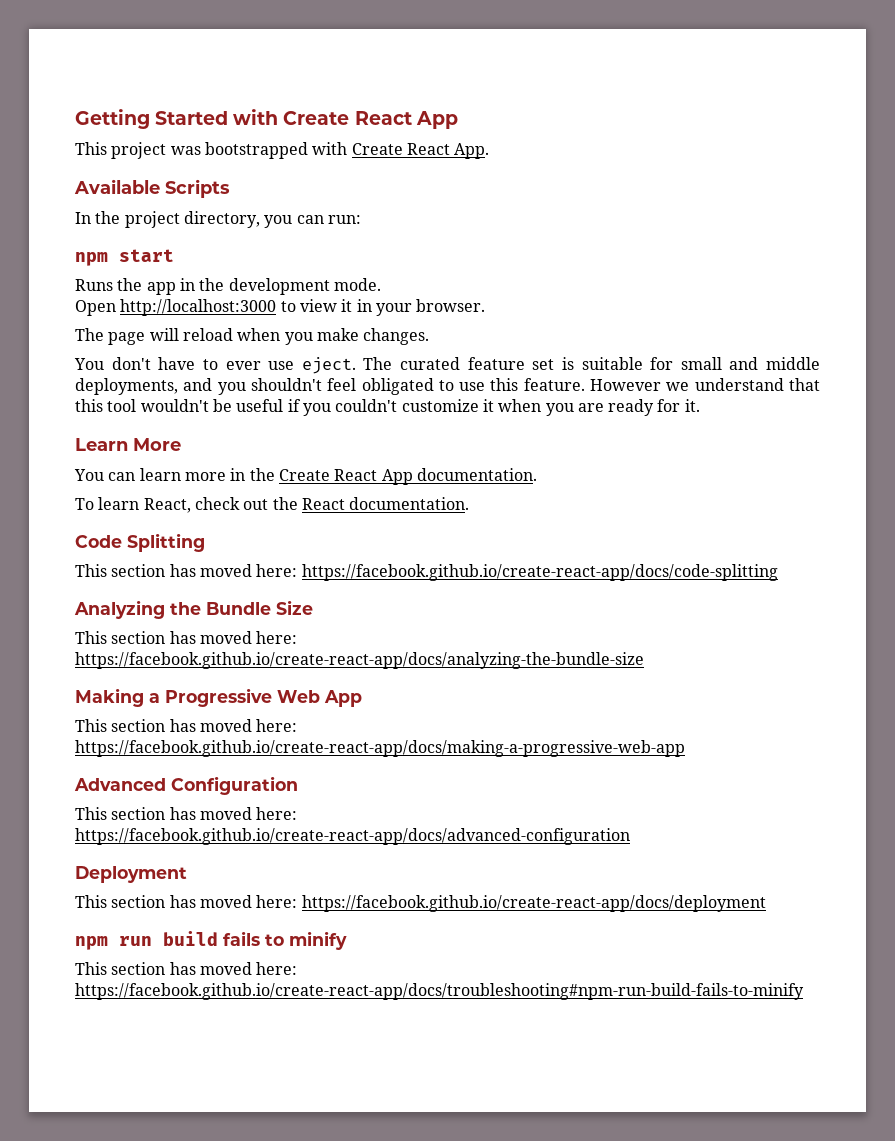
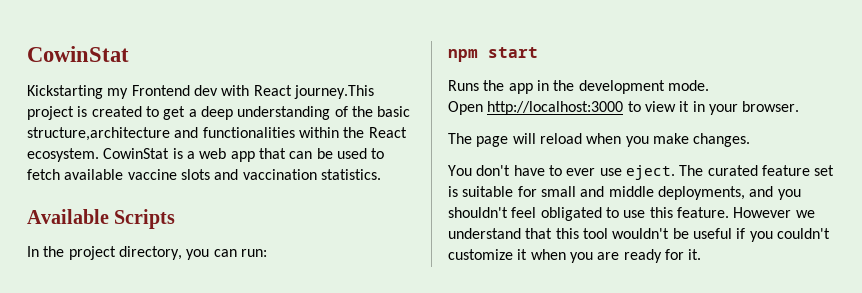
[75,109,458,129] [75,142,490,159] Getting Started with Create React App // This project was bootstrapped with Create React App. -> [27,46,129,62] [27,85,374,99] [27,106,411,120] [27,127,407,141] [27,148,385,162] [27,169,381,180] CowinStat // Kickstarting my Frontend dev with React journey.This project is created to get a deep understanding of the basic structure,architecture and functionalities within the React ecosystem. CowinStat is a web app that can be used to fetch available vaccine slots and vaccination statistics.
[75,438,181,451] [74,468,537,485] [75,497,470,513] [75,533,205,552] [75,564,778,581] [74,600,313,619] [75,631,298,644] [75,652,644,669] [75,688,362,707] [75,719,298,732] [75,740,685,757] [74,776,298,795] [75,807,298,820] [75,828,630,845] [75,866,187,883] [75,895,766,912] [75,931,347,950] [75,962,298,975] [75,983,804,1000] // Learn More // You can learn more in the Create React App documentation. // To learn React, check out the React documentation. // Code Splitting // This section has moved here: https://facebook.github.io/create-react-app/docs/code-splitting // Analyzing the Bundle Size // This section has moved here: https://facebook.github.io/create-react-app/docs/analyzing-the-bundle-size // Making a Progressive Web App // This section has moved here: https://facebook.github.io/create-react-app/docs/making-a-progressive-web-app // Advanced Configuration // This section has moved here: https://facebook.github.io/create-react-app/docs/advanced-configuration // Deployment // This section has moved here: https://facebook.github.io/create-react-app/docs/deployment // npm run build fails to minify // This section has moved here: https://facebook.github.io/create-react-app/docs/troubleshooting#npm-run-build-fails-to-minify -> (702, 254) none

